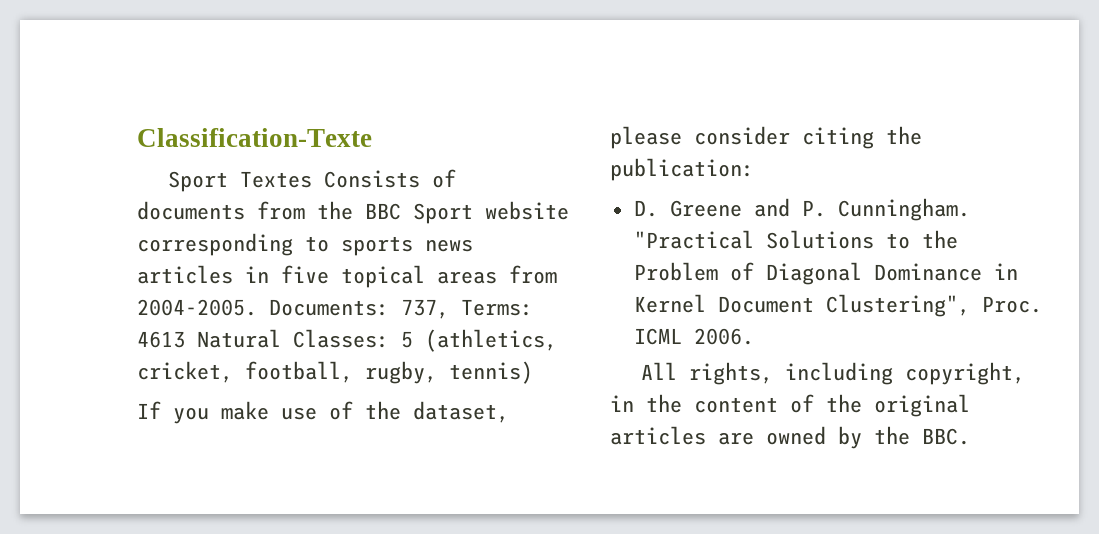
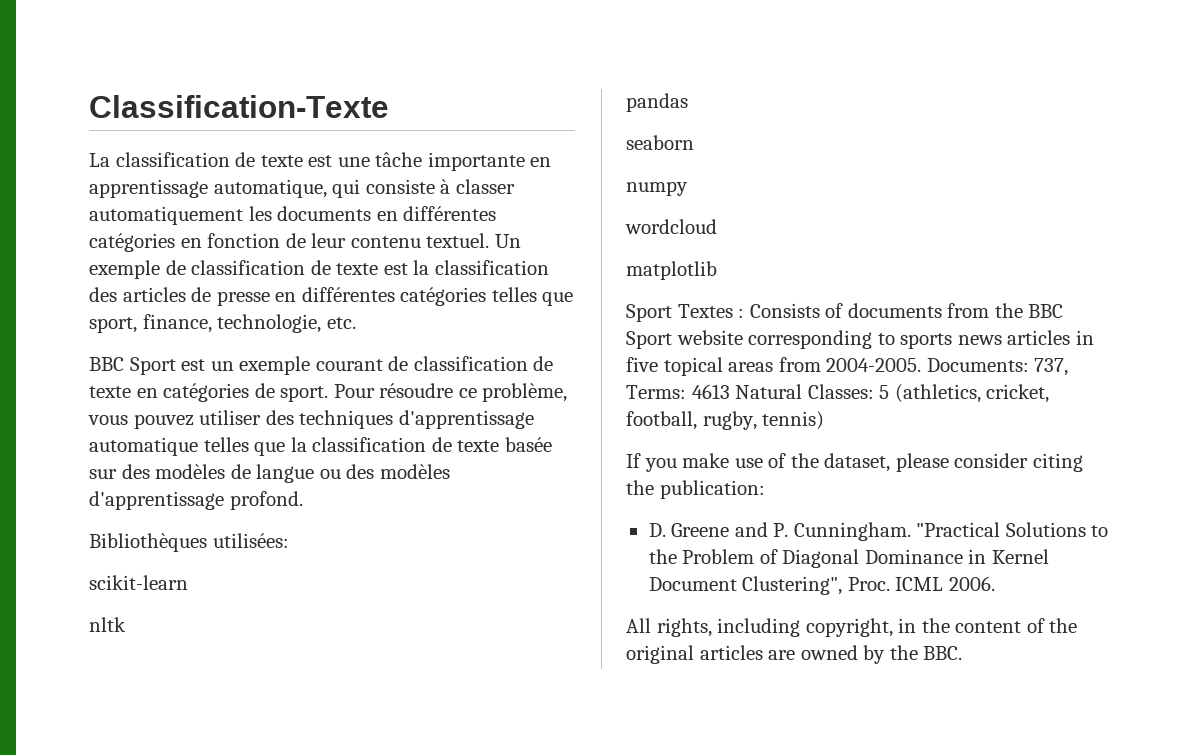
(372, 137) none -> [89,152,552,171] [89,179,515,198] [89,206,497,225] [89,233,521,252] [89,260,549,279] [89,287,574,306] [89,314,356,333] [89,356,554,375] [89,383,568,402] [88,410,534,429] [89,437,552,456] [89,464,450,483] [89,491,303,510] [89,533,289,552] [89,575,188,590] [89,617,126,632] [626,93,688,112] [626,135,694,150] [626,181,688,196] [625,219,717,234] [626,261,717,280] // La classification de texte est une tâche importante en apprentissage automatique, qui consiste à classer automatiquement les documents en différentes catégories en fonction de leur contenu textuel. Un exemple de classification de texte est la classification des articles de presse en différentes catégories telles que sport, finance, technologie, etc. // BBC Sport est un exemple courant de classification de texte en catégories de sport. Pour résoudre ce problème, vous pouvez utiliser des techniques d'apprentissage automatique telles que la classification de texte basée sur des modèles de langue ou des modèles d'apprentissage profond. // Bibliothèques utilisées: // scikit-learn // nltk // pandas // seaborn // numpy // wordcloud // matplotlib
(312, 179) none -> [738,308,745,318] :

